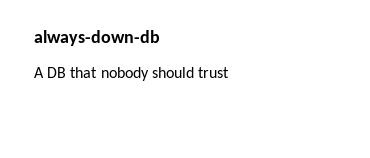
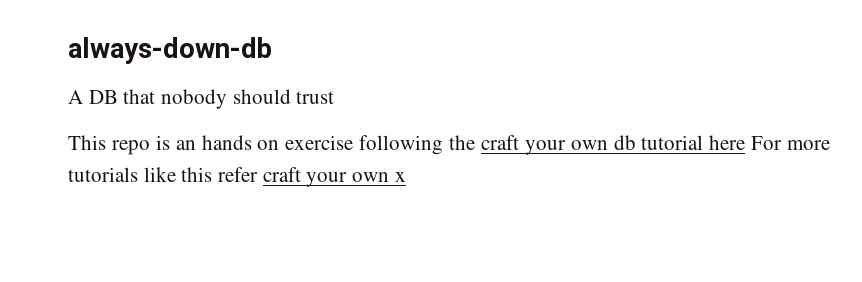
(229, 72) none -> [68,135,830,155] [68,167,406,187] // This repo is an hands on exercise following the craft your own db tutorial here For more tutorials like this refer craft your own x

